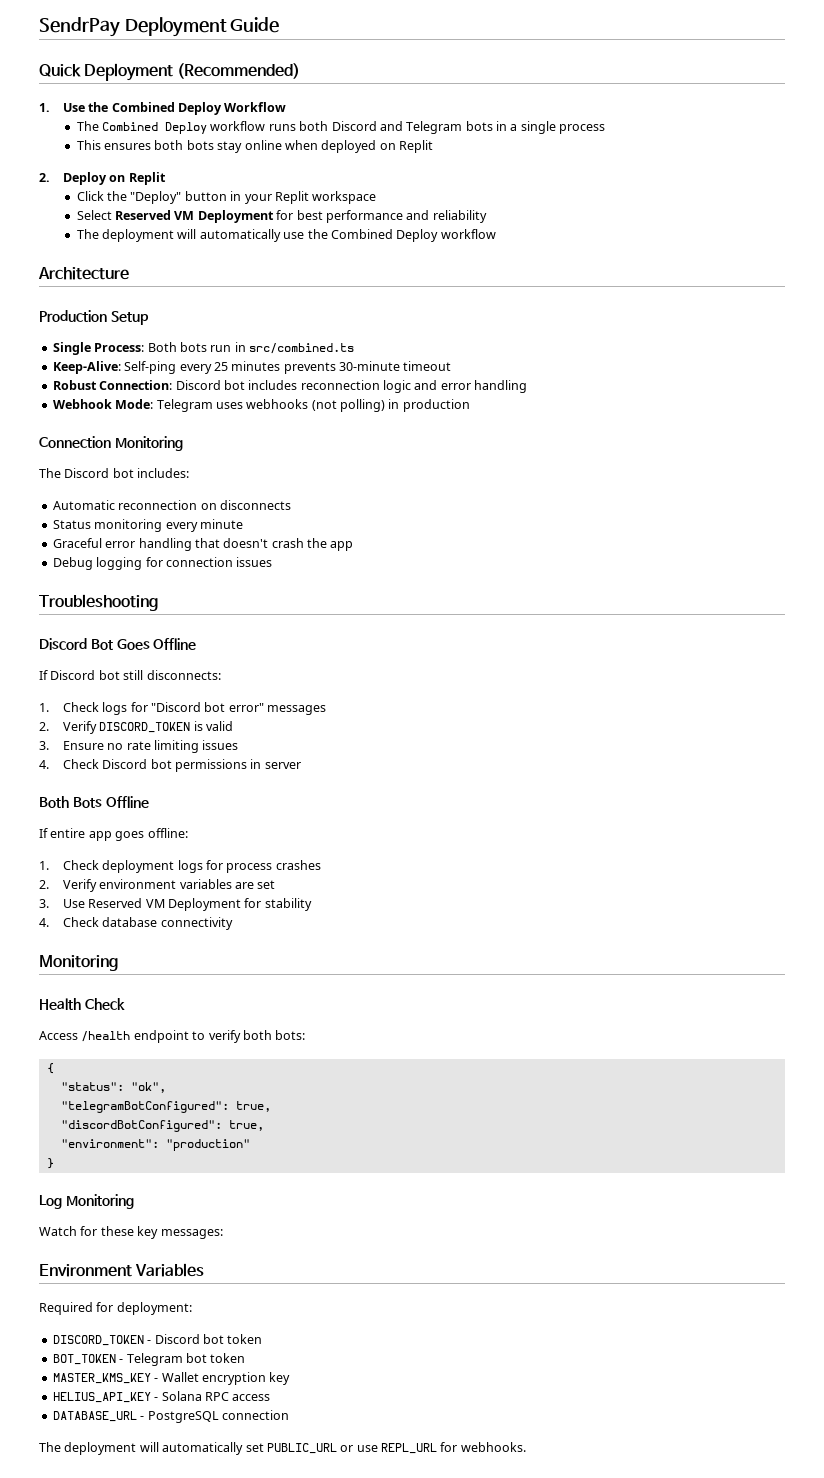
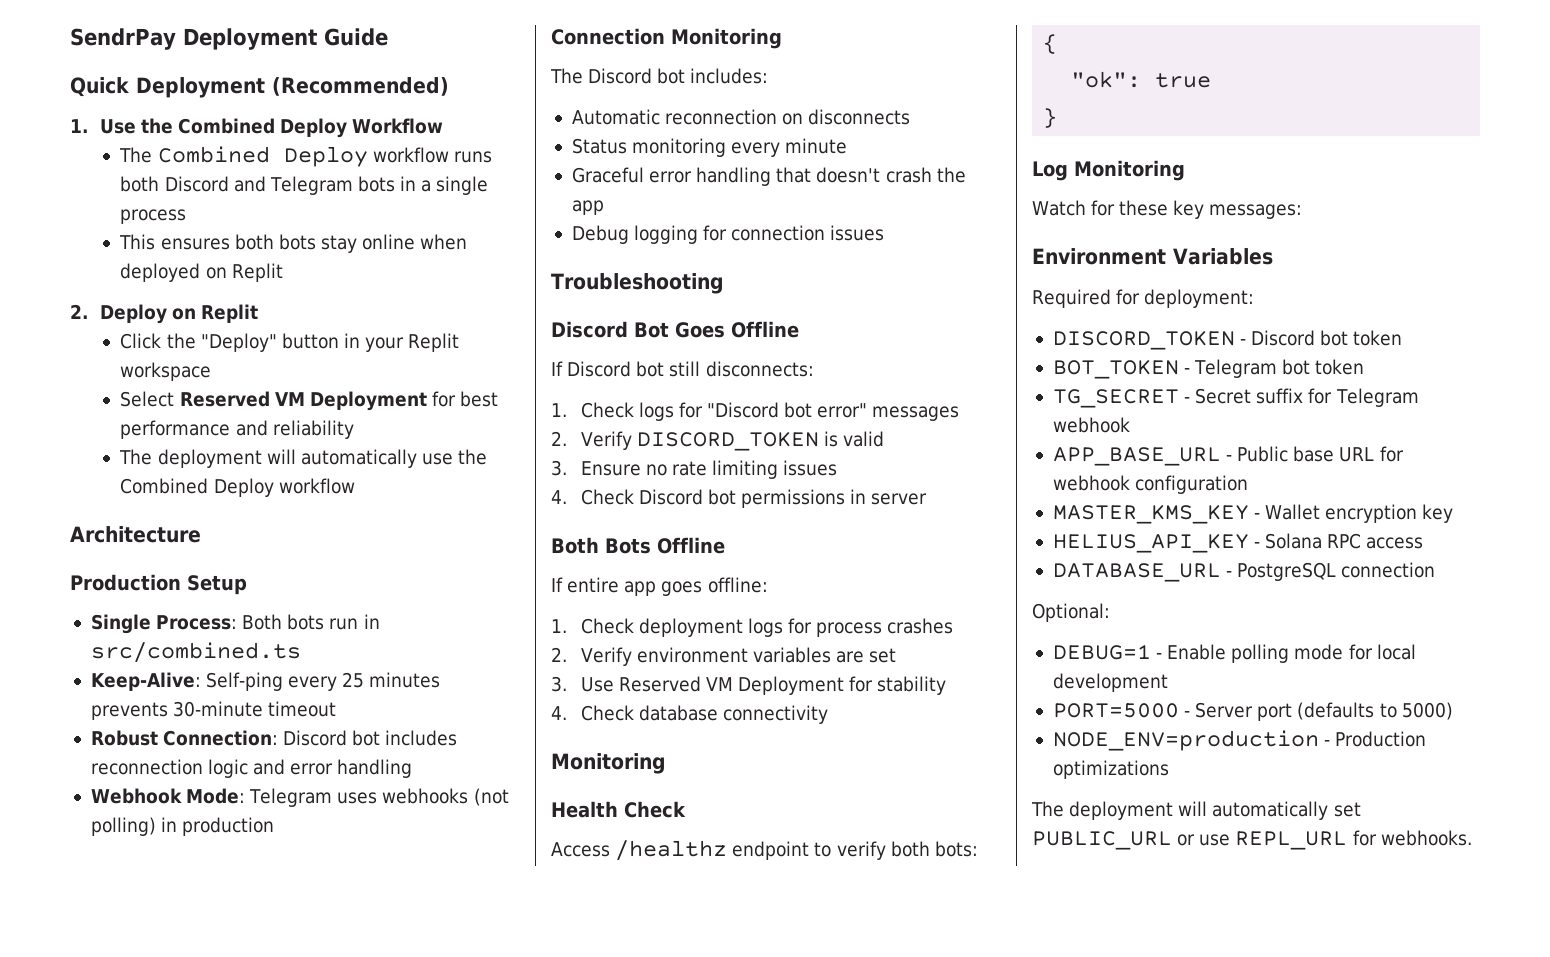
[81,1031,131,1042] /health -> [615,840,728,861] /healthz
[60,1082,166,1093] [60,1101,271,1113] [60,1120,264,1132] [60,1139,250,1151] "status": "ok", // "telegramBotConfigured": true, // "discordBotConfigured": true, // "environment": "production" -> [1071,71,1212,88] "ok": true
(246, 1358) none -> [1052,388,1419,408] [1052,417,1130,433] [1052,446,1404,466] [1052,475,1249,494] // TG_SECRET - Secret suffix for Telegram webhook // APP_BASE_URL - Public base URL for webhook configuration
(289, 1415) none -> [1032,603,1110,622] [1052,644,1416,663] [1052,673,1168,692] [1052,702,1453,721] [1052,730,1427,751] [1052,760,1169,779] // Optional: // DEBUG=1 - Enable polling mode for local development // PORT=5000 - Server port (defaults to 5000) // NODE_ENV=production - Production optimizations

